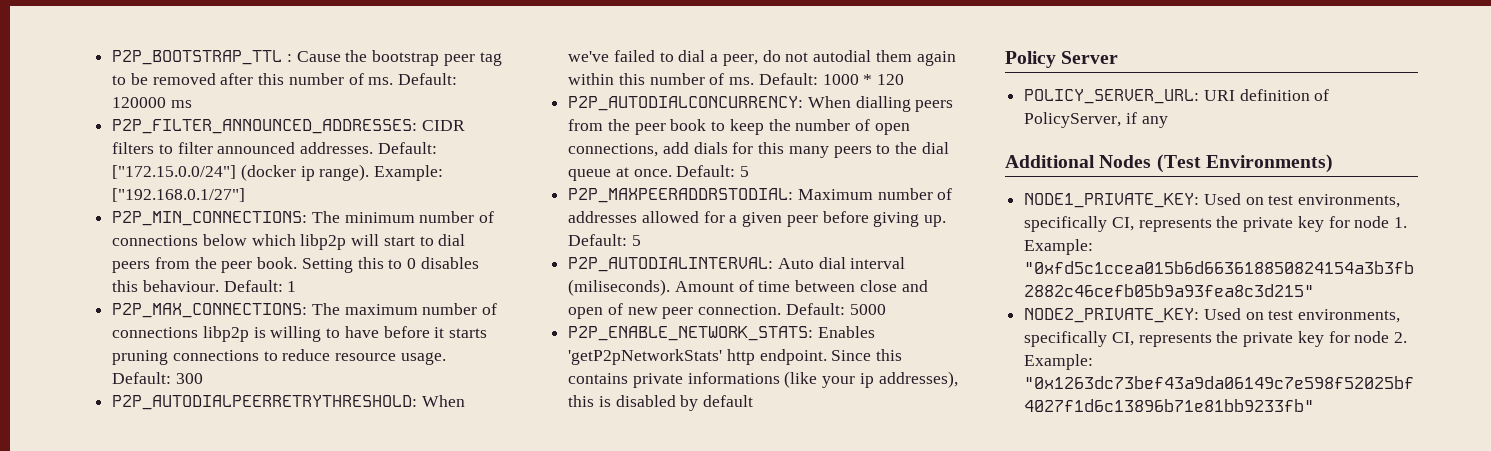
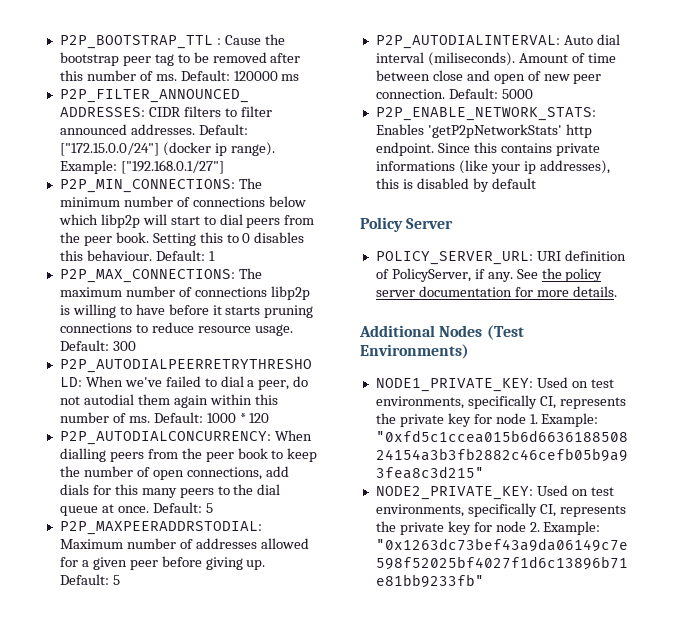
[1141,116,1168,128] any -> [487,268,603,282] [375,286,617,297] any. See the policy server documentation for more details.

